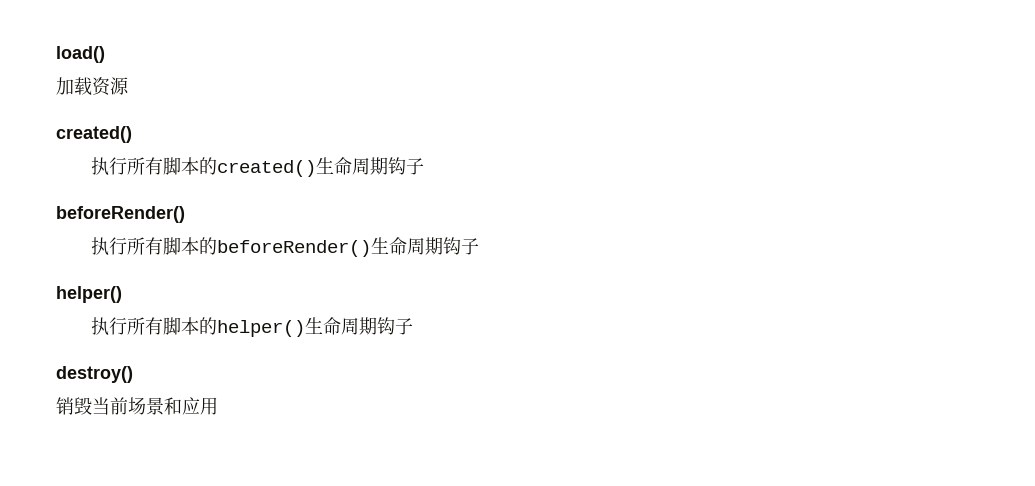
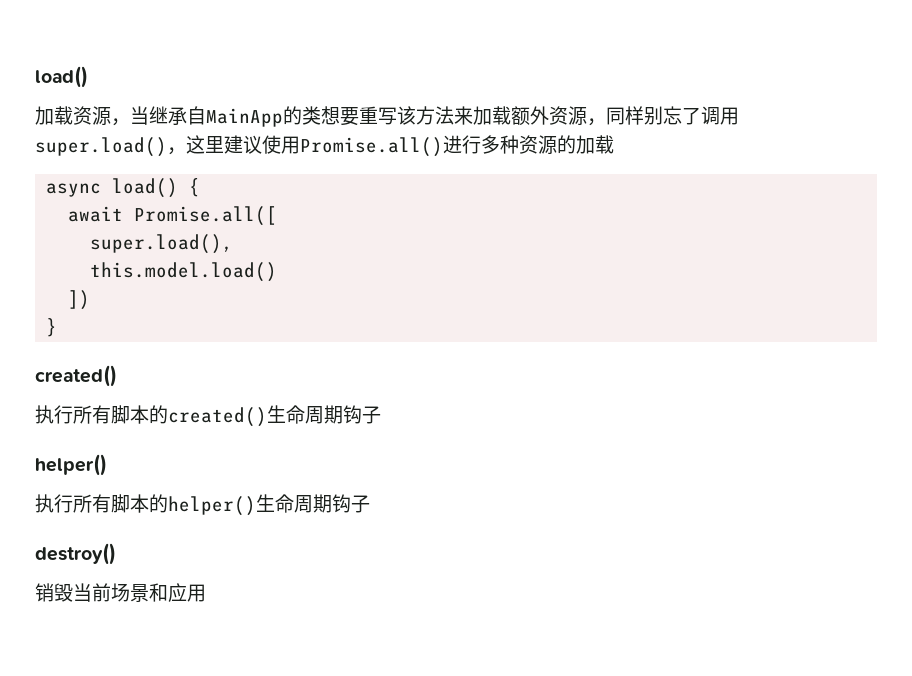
(129, 86) none -> [111,106,739,127] [35,135,614,157] [46,178,201,198] [68,206,278,226] [90,234,234,254] [90,262,278,282] [68,290,91,310] [46,318,58,337] ，当继承自MainApp的类想要重写该方法来加载额外资源，同样别忘了调用super.load()，这里建议使用Promise.all()进行多种资源的加载 // async load() { // await Promise.all([ // super.load(), // this.model.load() // ]) // }
[56,206,185,223] [91,237,480,257] // beforeRender() // 执行所有脚本的beforeRender()生命周期钩子 -> (381, 415) none

